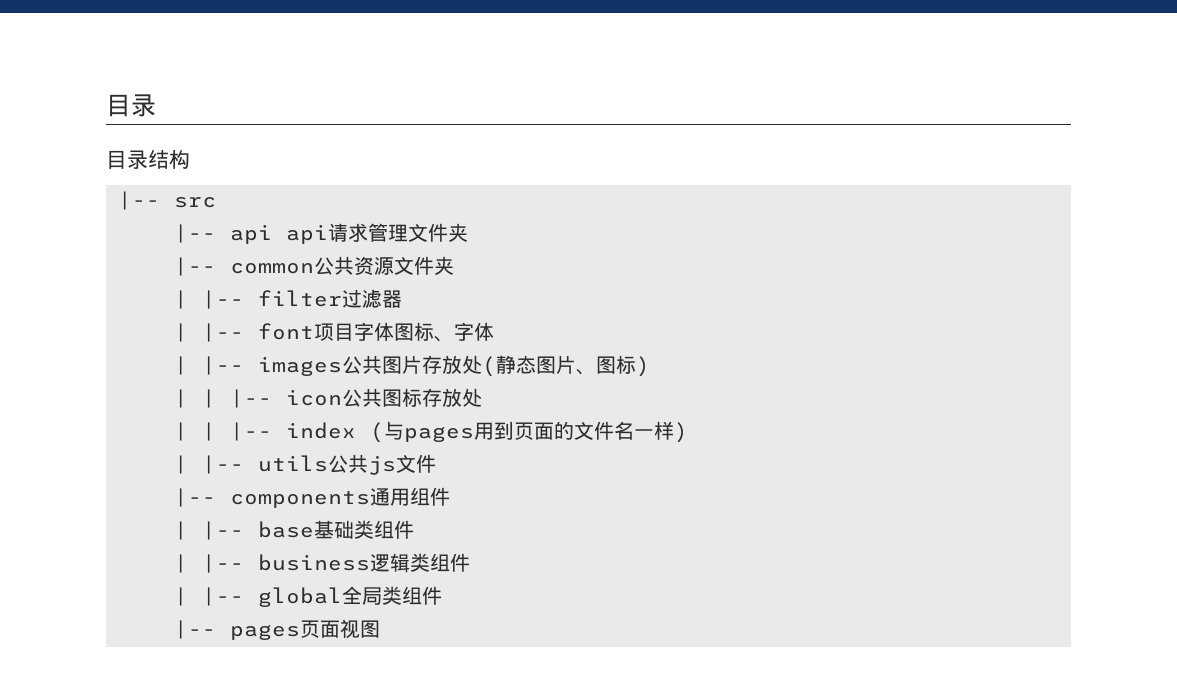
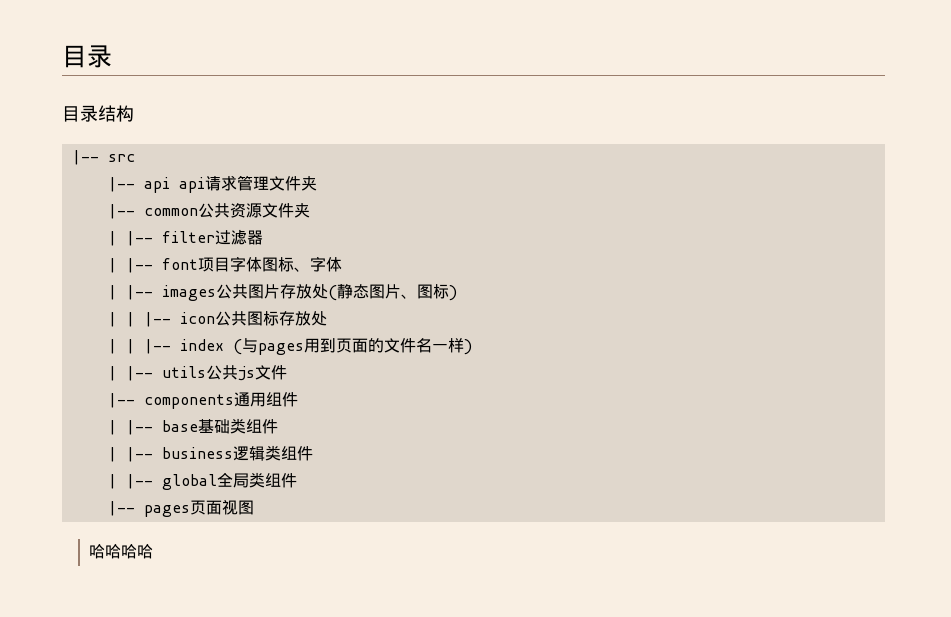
(380, 629) none -> [89,543,154,559] // 哈哈哈哈

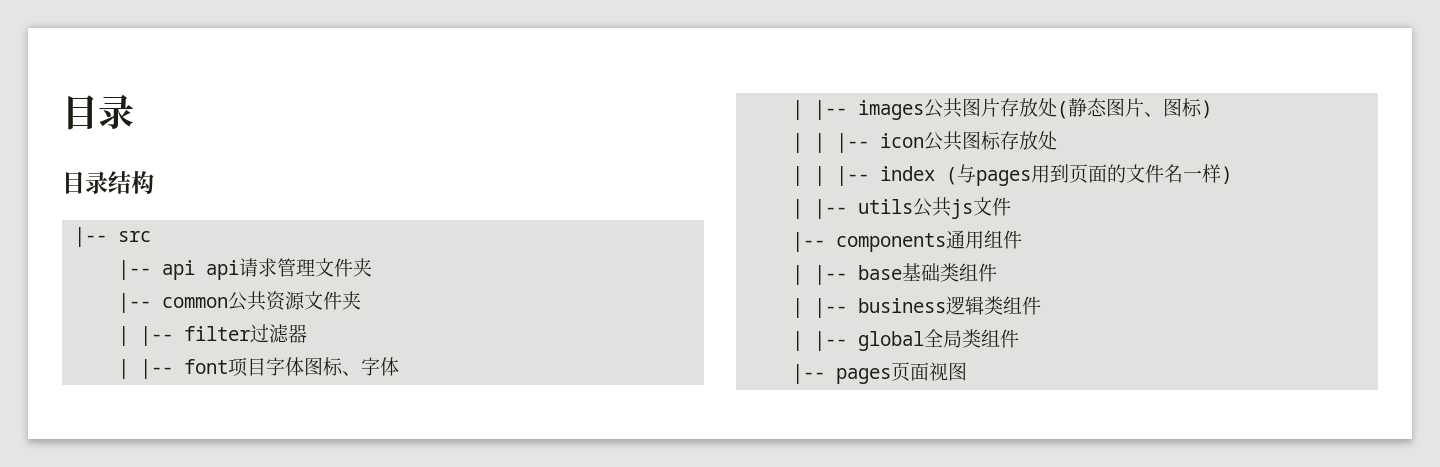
[89,543,154,559] // 哈哈哈哈 -> (967, 371) none

